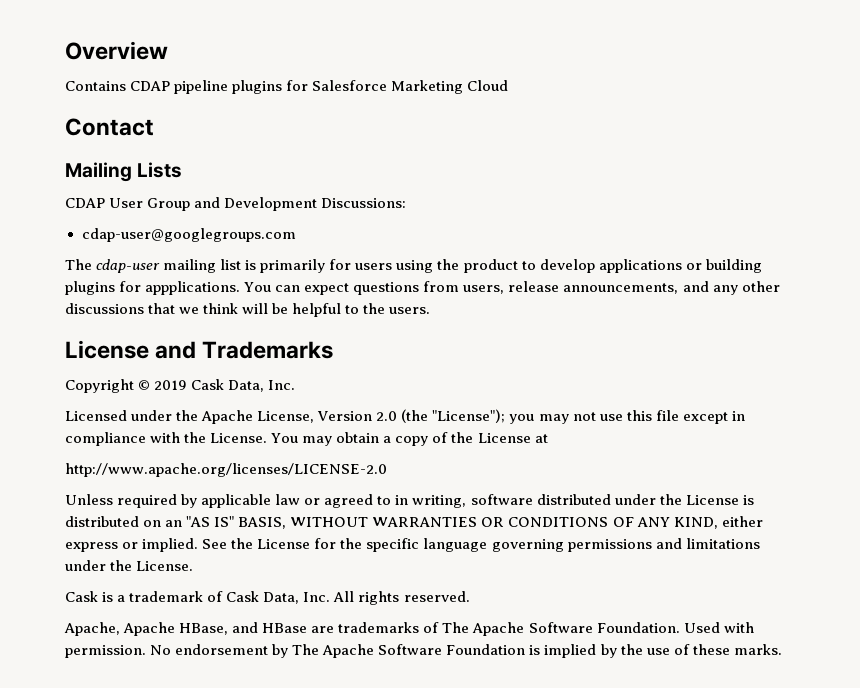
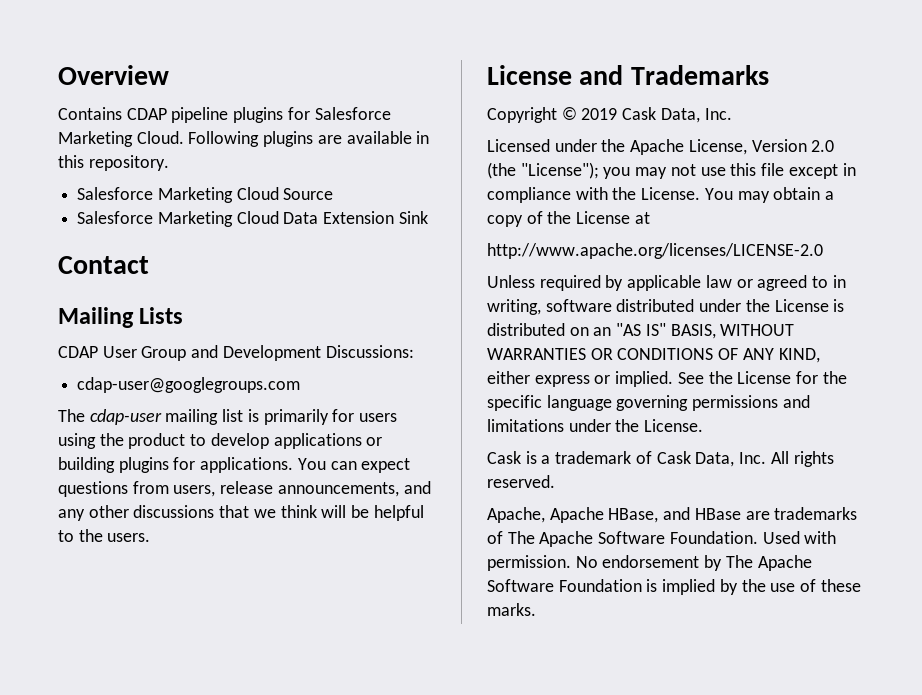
[467,80,509,91] Cloud -> [136,131,430,147] [58,155,169,171] [77,187,334,203] [77,211,428,227] Cloud. Following plugins are available in this repository. // Salesforce Marketing Cloud Source // Salesforce Marketing Cloud Data Extension Sink
[145,281,241,295] appplications. -> [200,457,294,473] applications.

